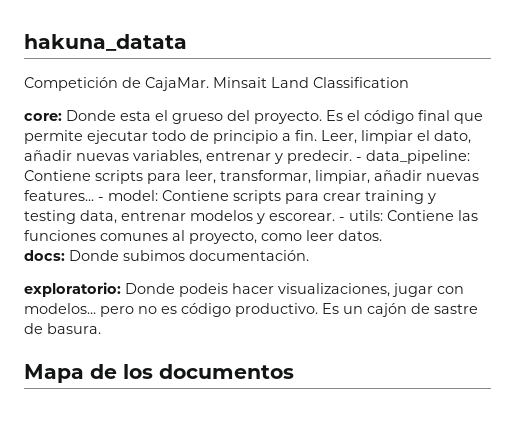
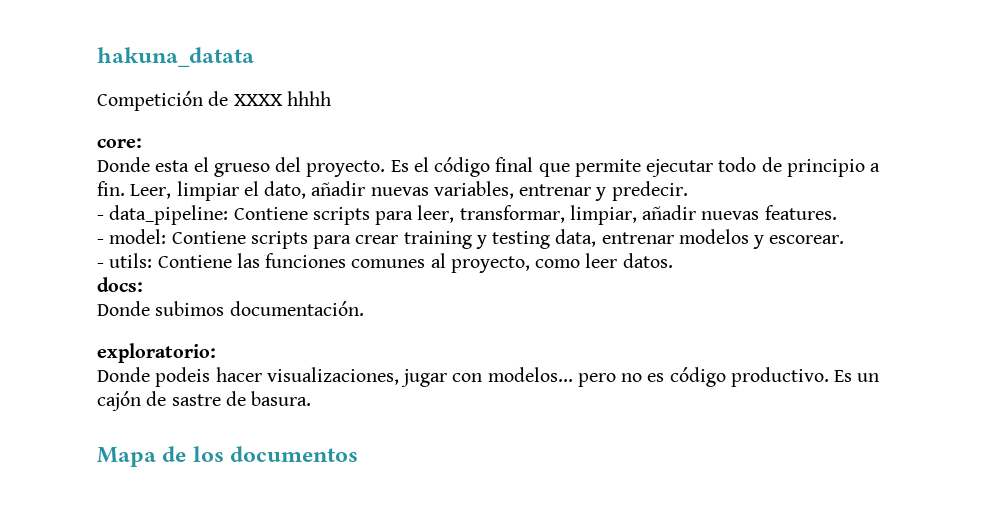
[145,77,409,91] CajaMar. Minsait Land Classification -> [233,91,331,106] XXXX hhhh
(62, 117) none -> (142, 143) //
(352, 157) none -> (688, 191) //
[24,190,94,201] features... -> [764,205,837,220] features. //
(335, 217) none -> (845, 239) //
(65, 255) none -> (143, 284) //
(121, 289) none -> (216, 353) //

